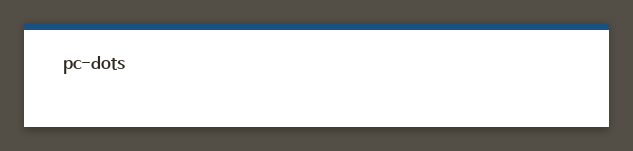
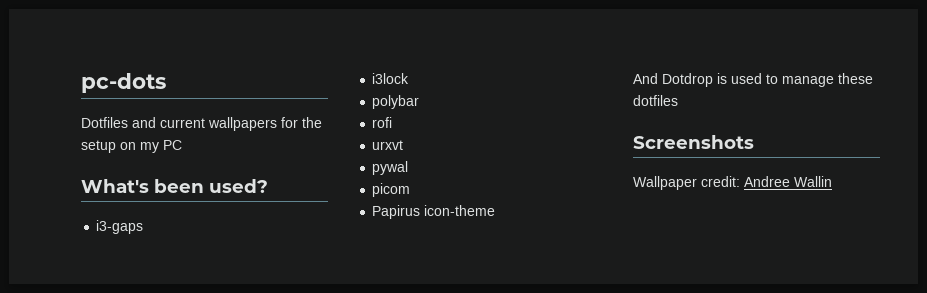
(125, 65) none -> [81,117,322,131] [81,140,182,153] [81,179,268,193] [96,220,144,234] [372,73,410,84] [372,95,420,109] [372,117,393,128] [372,140,404,150] [372,161,409,175] [372,183,411,197] [372,205,496,219] [633,73,873,87] [633,95,678,106] [633,135,754,149] [633,176,832,190] // Dotfiles and current wallpapers for the setup on my PC // What's been used? // i3-gaps // i3lock // polybar // rofi // urxvt // pywal // picom // Papirus icon-theme // And Dotdrop is used to manage these dotfiles // Screenshots // Wallpaper credit: Andree Wallin

